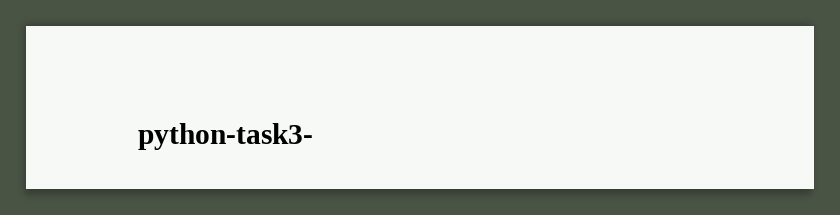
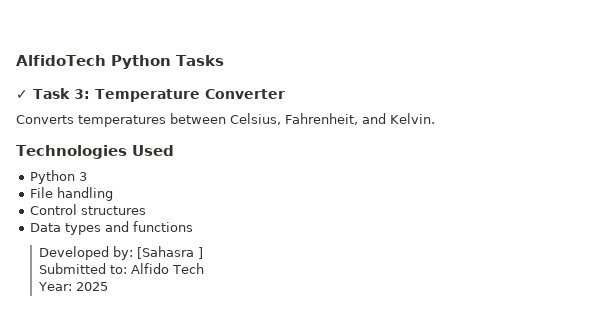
[138,123,313,150] python-task3- -> [16,55,224,69] [16,88,285,102] [16,113,435,127] [16,145,174,159] [30,170,88,184] [30,187,114,201] [30,204,147,215] [30,221,194,235] [38,246,203,260] [38,263,204,274] [37,282,108,291] AlfidoTech Python Tasks // ✓ Task 3: Temperature Converter // Converts temperatures between Celsius, Fahrenheit, and Kelvin. // Technologies Used // Python 3 // File handling // Control structures // Data types and functions // Developed by: [Sahasra ] // Submitted to: Alfido Tech // Year: 2025

